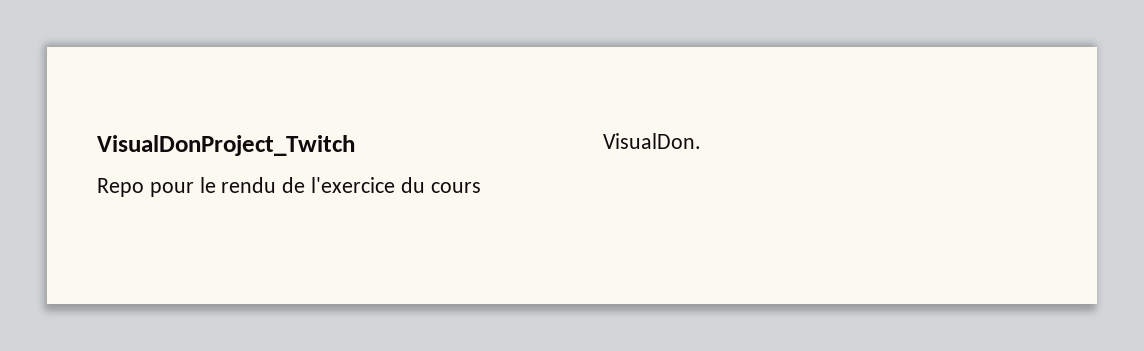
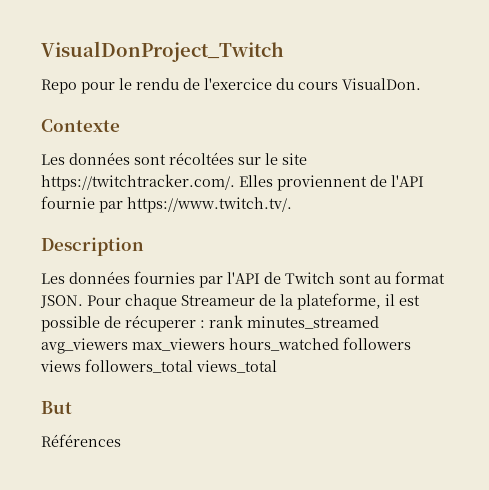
(701, 141) none -> [41,119,120,132] [41,152,307,165] [41,174,424,191] [41,196,292,213] [41,237,144,256] [41,271,445,288] [40,293,420,310] [41,315,379,332] [41,337,411,354] [40,359,277,373] [41,401,72,414] [41,434,121,447] // Contexte // Les données sont récoltées sur le site https://twitchtracker.com/. Elles proviennent de l'API fournie par https://www.twitch.tv/. // Description // Les données fournies par l'API de Twitch sont au format JSON. Pour chaque Streameur de la plateforme, il est possible de récuperer : rank minutes_streamed avg_viewers max_viewers hours_watched followers views followers_total views_total // But // Références

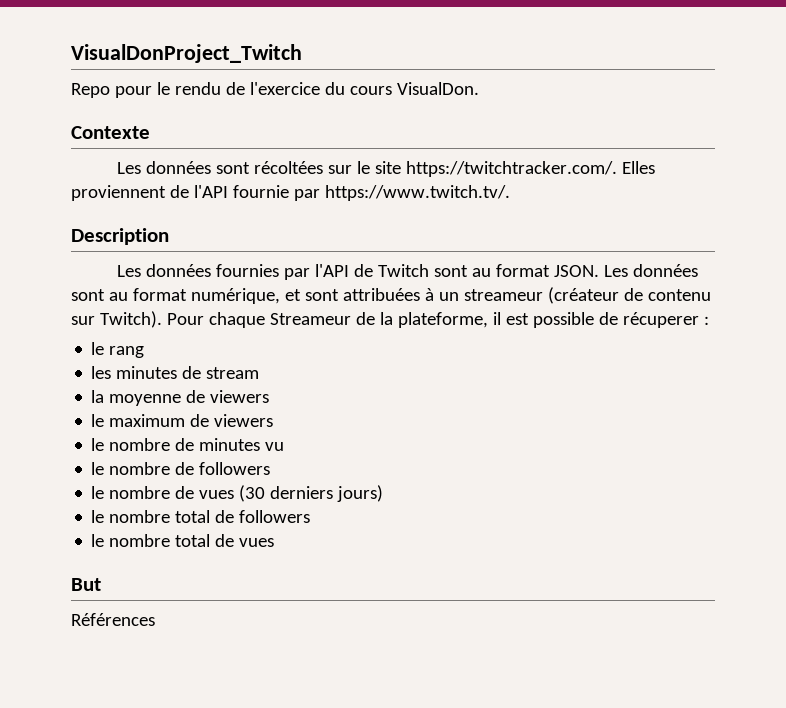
(83, 301) none -> [604,264,699,277] [71,287,711,304] [71,311,162,328] Les données sont au format numérique, et sont attribuées à un streameur (créateur de contenu sur Twitch).
[209,315,379,329] [41,337,411,354] [40,359,277,373] rank minutes_streamed avg_viewers max_viewers hours_watched followers views followers_total views_total -> [91,342,145,358] [91,366,260,379] [91,390,270,406] [91,414,274,427] [91,438,285,451] [91,462,271,475] [91,485,384,502] [91,510,311,523] [91,534,275,547] // le rang // les minutes de stream // la moyenne de viewers // le maximum de viewers // le nombre de minutes vu // le nombre de followers // le nombre de vues (30 derniers jours) // le nombre total de followers // le nombre total de vues

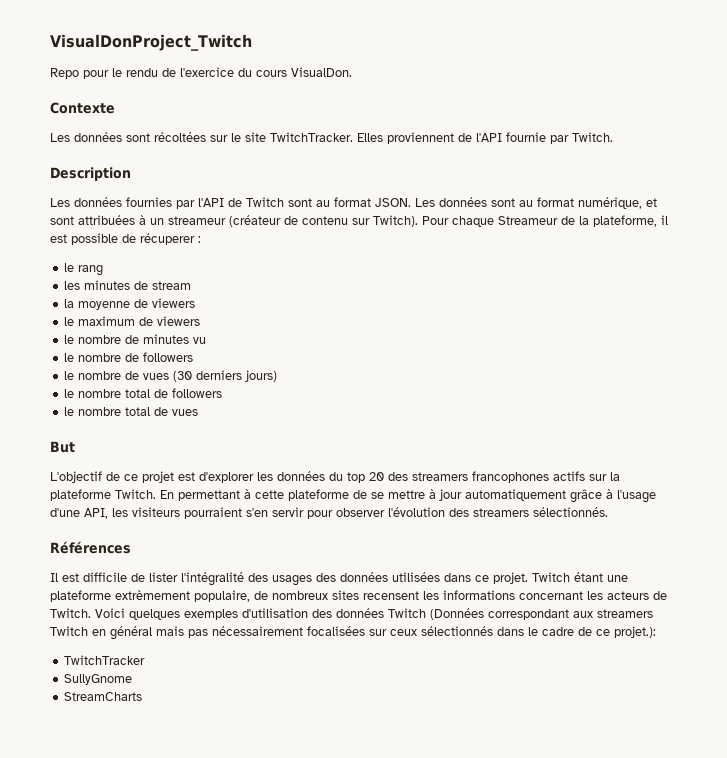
[406,161,618,177] https://twitchtracker.com/. -> [270,132,353,142] TwitchTracker.
[324,185,510,201] https://www.twitch.tv/. -> [572,132,613,142] Twitch.
[71,613,155,626] Références -> [50,471,620,483] [50,489,656,503] [50,507,608,519] [50,541,131,554] [50,572,628,586] [50,590,667,602] [50,608,653,620] [50,626,656,640] [64,655,146,665] [64,674,133,685] [64,692,143,701] L'objectif de ce projet est d'explorer les données du top 20 des streamers francophones actifs sur la plateforme Twitch. En permettant à cette plateforme de se mettre à jour automatiquement grâce à l'usage d'une API, les visiteurs pourraient s'en servir pour observer l'évolution des streamers sélectionnés. // Références // Il est difficile de lister l'intégralité des usages des données utilisées dans ce projet. Twitch étant une plateforme extrèmement populaire, de nombreux sites recensent les informations concernant les acteurs de Twitch. Voici quelques exemples d'utilisation des données Twitch (Données correspondant aux streamers Twitch en général mais pas nécessairement focalisées sur ceux sélectionnés dans le cadre de ce projet.): // TwitchTracker // SullyGnome // StreamCharts

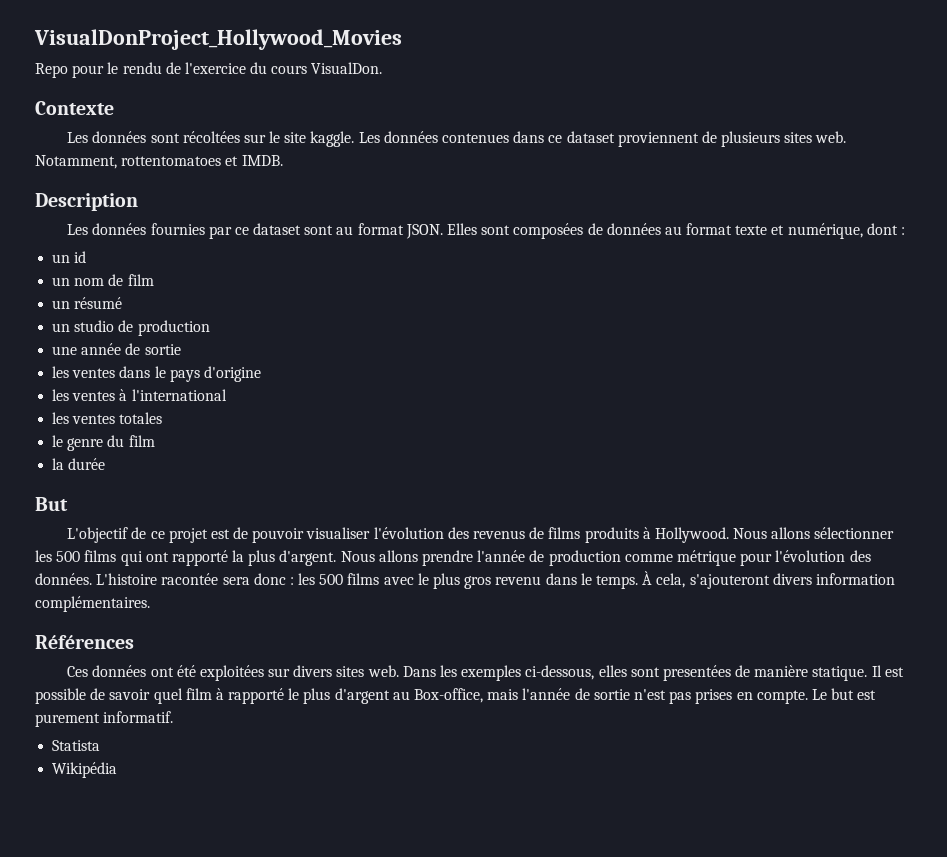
[50,34,252,51] VisualDonProject_Twitch -> [34,29,402,50] VisualDonProject_Hollywood_Movies
[270,132,613,144] TwitchTracker. Elles proviennent de l'API fournie par Twitch. -> [310,131,847,147] [35,155,283,169] kaggle. Les données contenues dans ce dataset proviennent de plusieurs sites web. Notamment, rottentomatoes et IMDB.
[198,197,284,207] l'API de Twitch -> [234,223,302,235] ce dataset
[415,197,657,209] [50,215,668,227] [50,233,201,245] [64,263,104,276] [64,280,192,290] [64,298,196,310] [64,316,201,326] [64,334,207,344] [64,352,194,362] [64,370,278,382] [64,388,223,398] [64,407,199,416] Les données sont au format numérique, et sont attribuées à un streameur (créateur de contenu sur Twitch). Pour chaque Streameur de la plateforme, il est possible de récuperer : // le rang // les minutes de stream // la moyenne de viewers // le maximum de viewers // le nombre de minutes vu // le nombre de followers // le nombre de vues (30 derniers jours) // le nombre total de followers // le nombre total de vues -> [446,223,906,239] [52,251,87,263] [52,274,154,286] [52,297,123,309] [52,320,210,336] [52,343,181,355] [52,366,261,382] [52,389,227,401] [52,412,163,424] [52,435,155,451] [52,458,106,470] Elles sont composées de données au format texte et numérique, dont : // un id // un nom de film // un résumé // un studio de production // une année de sortie // les ventes dans le pays d'origine // les ventes à l'international // les ventes totales // le genre du film // la durée
[199,471,620,483] [50,489,656,503] [50,507,608,519] [50,541,131,554] [50,572,628,586] [50,590,667,602] [50,608,653,620] [50,626,656,640] [64,655,146,665] [64,674,133,685] [64,692,143,701] d'explorer les données du top 20 des streamers francophones actifs sur la plateforme Twitch. En permettant à cette plateforme de se mettre à jour automatiquement grâce à l'usage d'une API, les visiteurs pourraient s'en servir pour observer l'évolution des streamers sélectionnés. // Références // Il est difficile de lister l'intégralité des usages des données utilisées dans ce projet. Twitch étant une plateforme extrèmement populaire, de nombreux sites recensent les informations concernant les acteurs de Twitch. Voici quelques exemples d'utilisation des données Twitch (Données correspondant aux streamers Twitch en général mais pas nécessairement focalisées sur ceux sélectionnés dans le cadre de ce projet.): // TwitchTracker // SullyGnome // StreamCharts -> [233,527,895,543] [35,550,871,566] [35,571,895,589] [35,596,150,612] [35,635,134,649] [67,665,904,681] [35,688,877,704] [35,711,174,727] [52,740,101,751] [52,762,118,778] de pouvoir visualiser l'évolution des revenus de films produits à Hollywood. Nous allons sélectionner les 500 films qui ont rapporté la plus d'argent. Nous allons prendre l'année de production comme métrique pour l'évolution des données. L'histoire racontée sera donc : les 500 films avec le plus gros revenu dans le temps. À cela, s'ajouteront divers information complémentaires. // Références // Ces données ont été exploitées sur divers sites web. Dans les exemples ci-dessous, elles sont presentées de manière statique. Il est possible de savoir quel film à rapporté le plus d'argent au Box-office, mais l'année de sortie n'est pas prises en compte. Le but est purement informatif. // Statista // Wikipédia

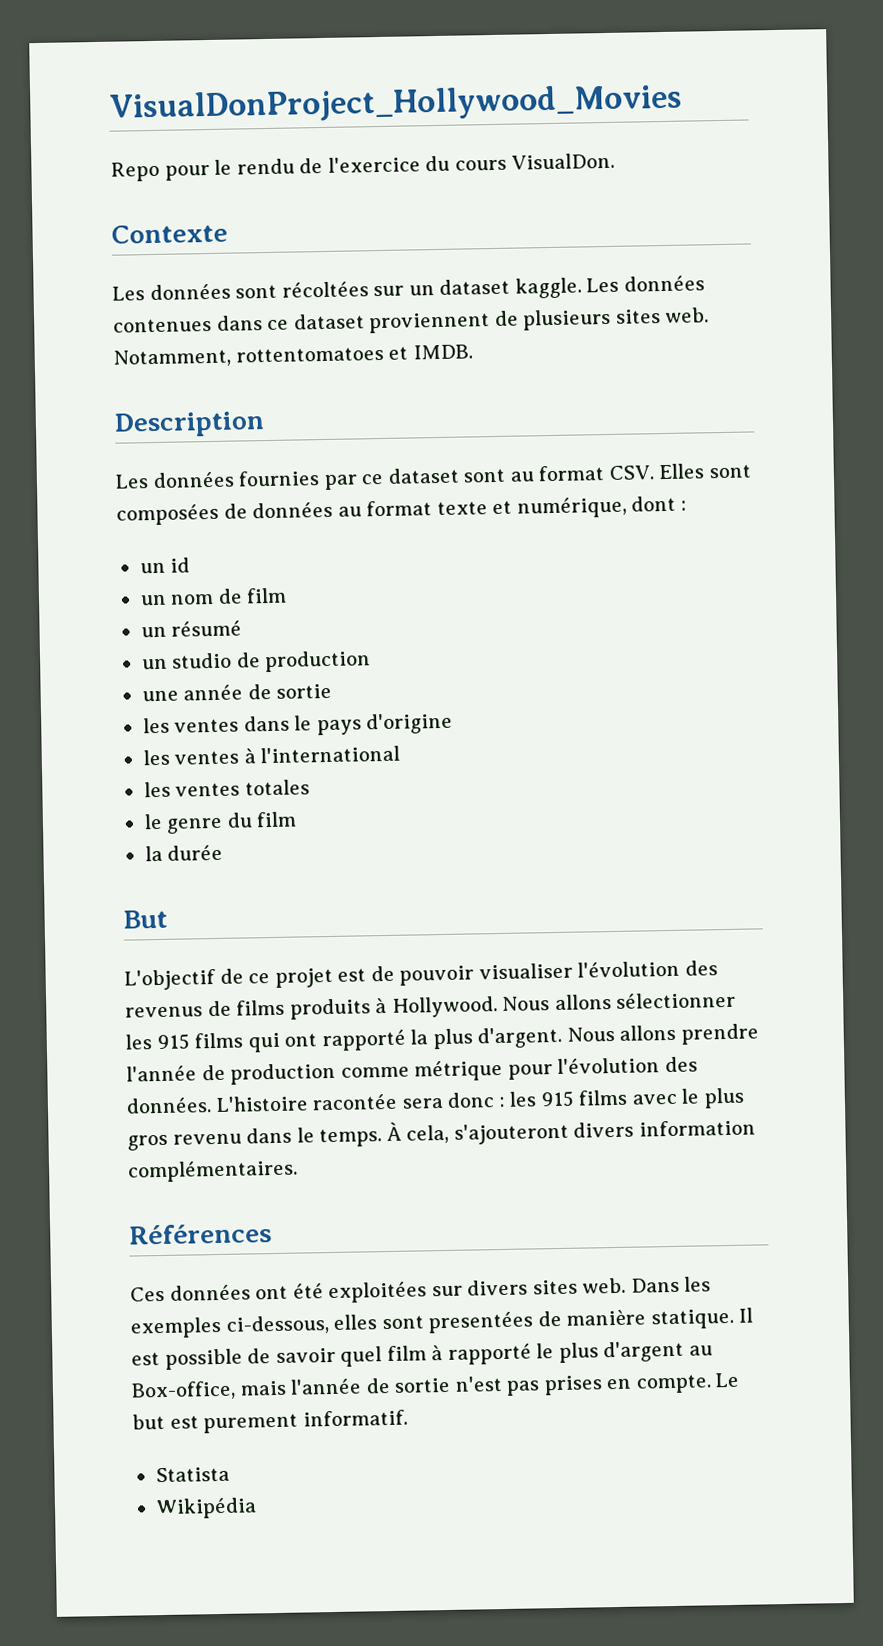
[269,131,307,143] le site -> [408,278,511,296] un dataset
[405,224,443,239] JSON. -> [608,465,654,480] CSV.
[56,551,81,562] 500 -> [156,1033,190,1051] 915
[319,574,344,585] 500 -> [540,1090,575,1108] 915

